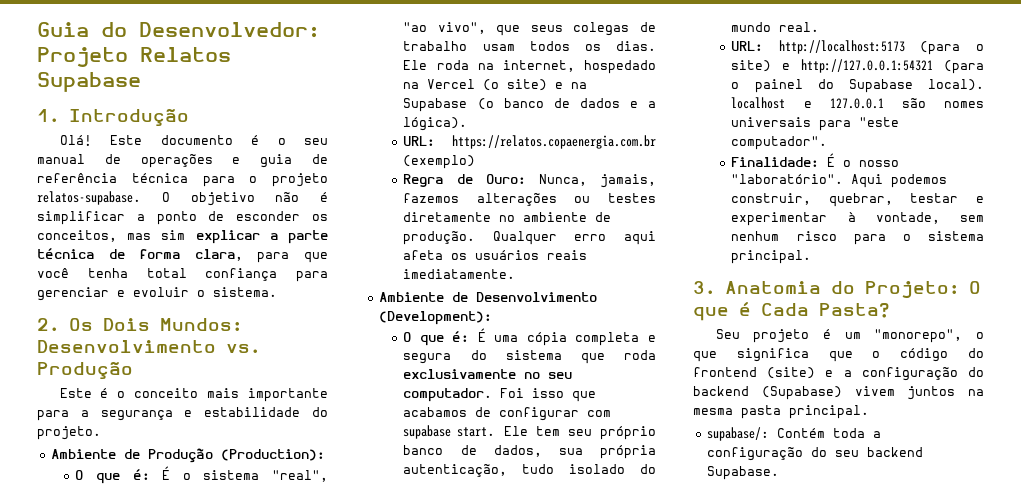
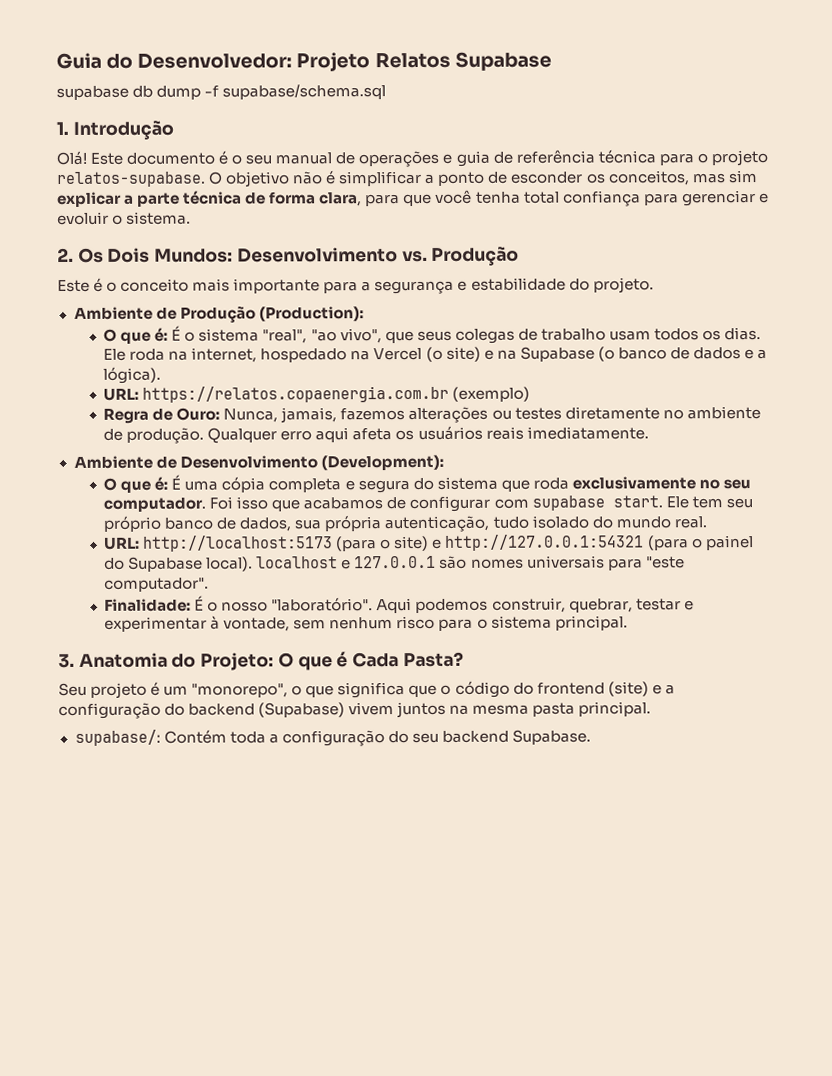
(141, 82) none -> [56,84,387,101] // supabase db dump -f supabase/schema.sql

